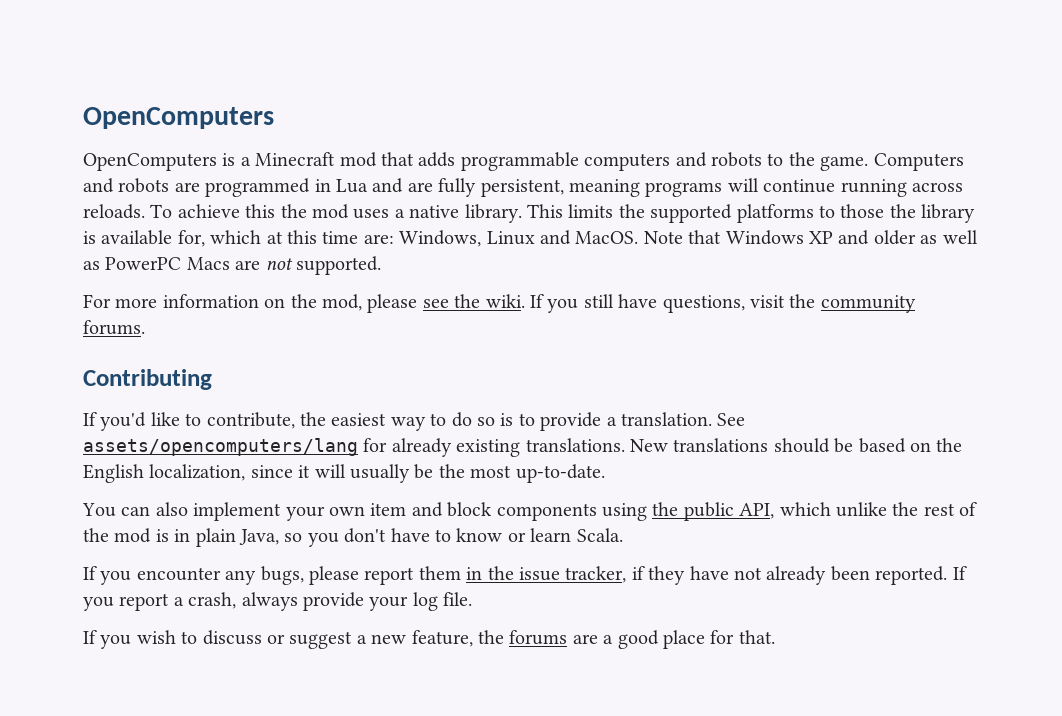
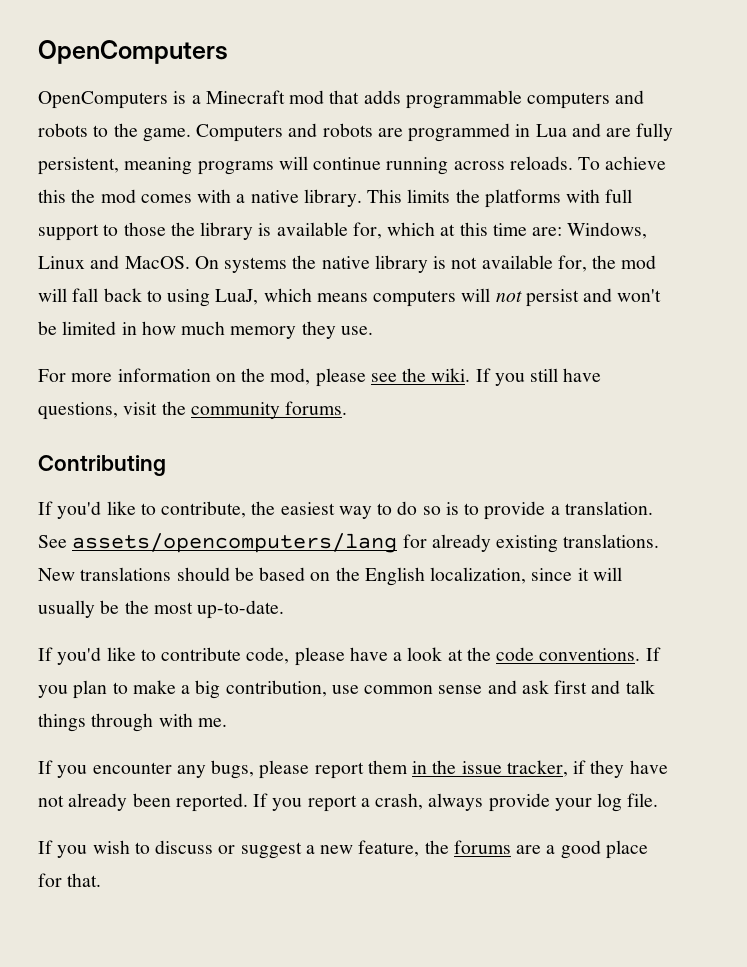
[353,209,390,219] uses -> [140,189,232,203] comes with
[650,204,814,223] supported platforms -> [484,189,633,208] [38,224,99,241] platforms with full support
[643,230,978,245] [83,256,381,275] Note that Windows XP and older as well as PowerPC Macs are not supported. -> [194,255,657,273] [38,288,662,307] [38,321,373,339] On systems the native library is not available for, the mod will fall back to using LuaJ, which means computers will not persist and won't be limited in how much memory they use.
[82,502,978,521] [83,528,623,547] You can also implement your own item and block components using the public API, which unlike the rest of the mod is in plain Java, so you don't have to know or learn Scala. -> [38,647,661,666] [38,680,655,699] [38,713,227,732] If you'd like to contribute code, please have a look at the code conventions. If you plan to make a big contribution, use common sense and ask first and talk things through with me.

